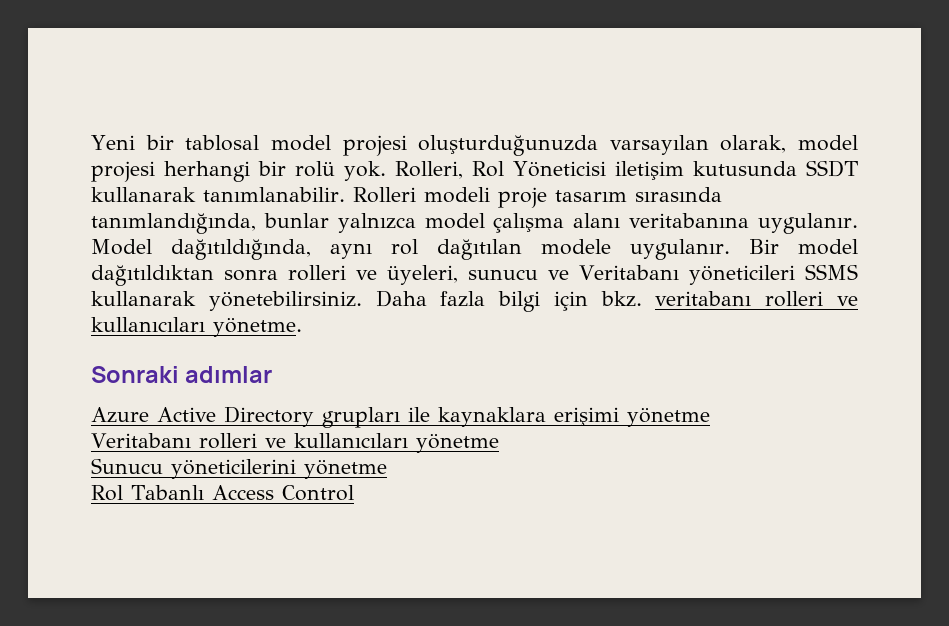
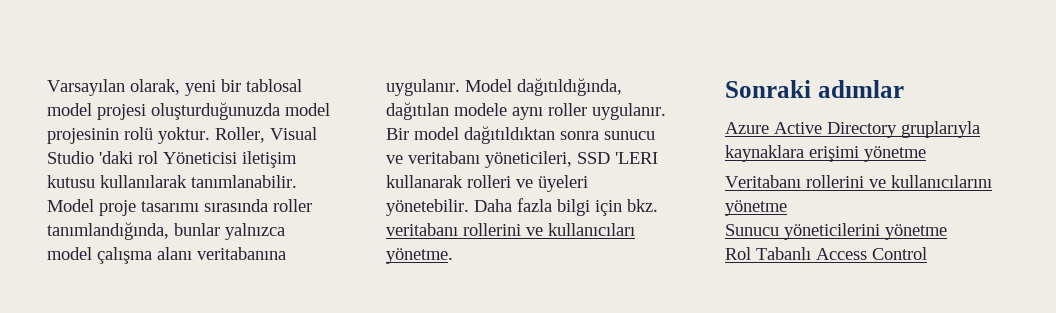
[91,135,135,150] Yeni -> [47,79,216,96] Varsayılan olarak, yeni
[609,135,858,155] [91,160,858,182] [91,187,722,208] varsayılan olarak, model projesi herhangi bir rolü yok. Rolleri, Rol Yöneticisi iletişim kutusunda SSDT kullanarak tanımlanabilir. Rolleri modeli proje tasarım sırasında -> [285,103,330,116] [47,127,317,144] [47,151,297,168] [47,175,297,188] [47,199,312,216] model projesinin rolü yoktur. Roller, Visual Studio 'daki rol Yöneticisi iletişim kutusu kullanılarak tanımlanabilir. Model proje tasarımı sırasında roller
[330,239,612,260] aynı rol dağıtılan modele -> [386,102,587,120] dağıtılan modele aynı roller
[288,264,858,285] [91,291,362,311] rolleri ve üyeleri, sunucu ve Veritabanı yöneticileri SSMS kullanarak yönetebilirsiniz. -> [604,131,655,140] [386,151,658,168] [386,175,588,192] [386,199,469,216] sunucu ve veritabanı yöneticileri, SSD 'LERI kullanarak rolleri ve üyeleri yönetebilir.
[765,291,824,307] rolleri -> [463,223,521,236] rollerini
[322,407,430,428] grupları ile -> [901,121,980,138] gruplarıyla
[198,433,408,449] rolleri ve kullanıcıları -> [806,175,992,188] rollerini ve kullanıcılarını

